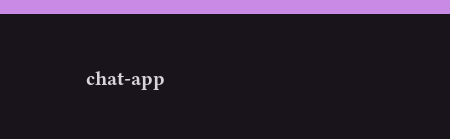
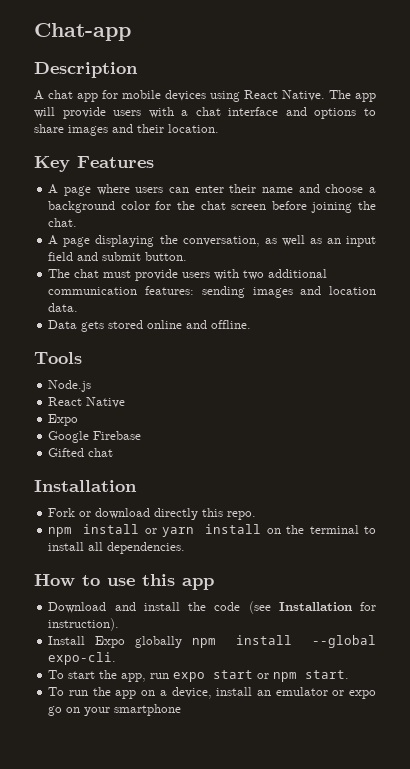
[86,71,165,90] chat-app -> [34,23,131,41] [34,62,138,78] [34,90,376,102] [34,107,376,119] [34,124,219,136] [34,156,154,172] [48,184,376,196] [48,201,376,213] [48,218,78,227] [48,235,376,247] [48,252,188,261] [48,269,328,281] [48,286,376,298] [48,303,79,312] [48,320,252,332] [34,352,82,364] [48,380,92,392] [48,397,126,408] [48,414,79,426] [48,431,142,443] [48,448,114,457] [34,480,137,492] [48,508,257,520] [48,524,376,537] [48,542,186,554] [34,574,214,590] [48,601,376,614] [48,618,120,631] [48,635,376,648] [48,652,117,665] [48,670,350,682] [48,687,376,699] [48,704,182,716] Chat-app // Description // A chat app for mobile devices using React Native. The app will provide users with a chat interface and options to share images and their location. // Key Features // A page where users can enter their name and choose a background color for the chat screen before joining the chat. // A page displaying the conversation, as well as an input field and submit button. // The chat must provide users with two additional communication features: sending images and location data. // Data gets stored online and offline. // Tools // Node.js // React Native // Expo // Google Firebase // Gifted chat // Installation // Fork or download directly this repo. // npm install or yarn install on the terminal to install all dependencies. // How to use this app // Download and install the code (see Installation for instruction). // Install Expo globally npm install --global expo-cli. // To start the app, run expo start or npm start. // To run the app on a device, install an emulator or expo go on your smartphone

